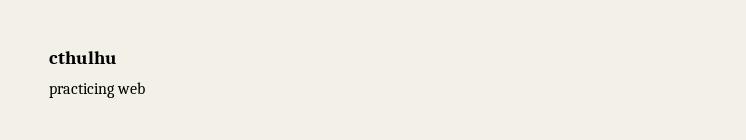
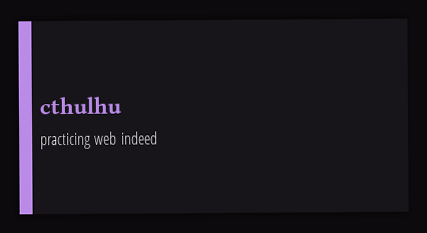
(146, 88) none -> [120,131,158,145] indeed

